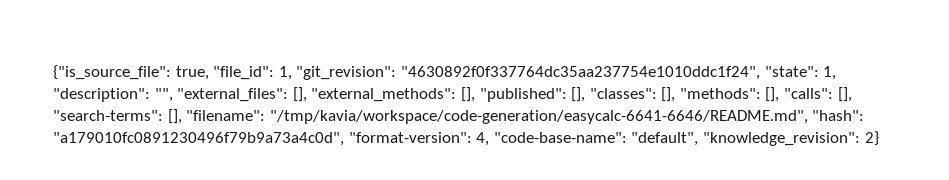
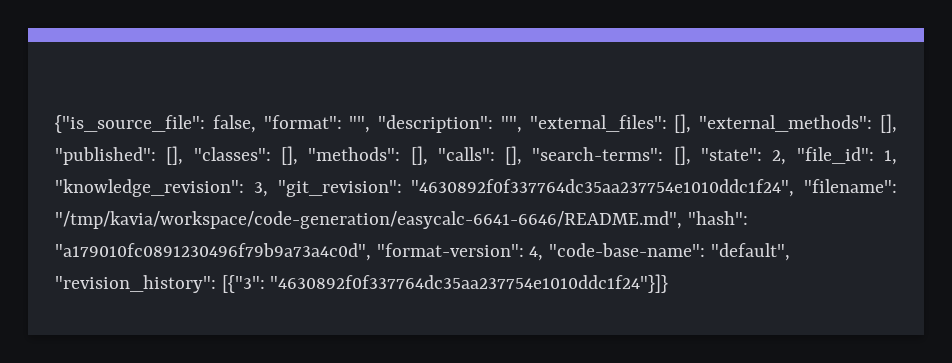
[175,66,837,80] true, "file_id": 1, "git_revision": "4630892f0f337764dc35aa237754e1010ddc1f24", "state": 1, -> [212,115,371,133] false, "format": "",
(182, 116) none -> [701,147,897,165] [55,179,795,197] "state": 2, "file_id": 1, "knowledge_revision": 3, "git_revision": "4630892f0f337764dc35aa237754e1010ddc1f24",
[702,131,879,146] "knowledge_revision": 2} -> [55,274,669,293] "revision_history": [{"3": "4630892f0f337764dc35aa237754e1010ddc1f24"}]}

